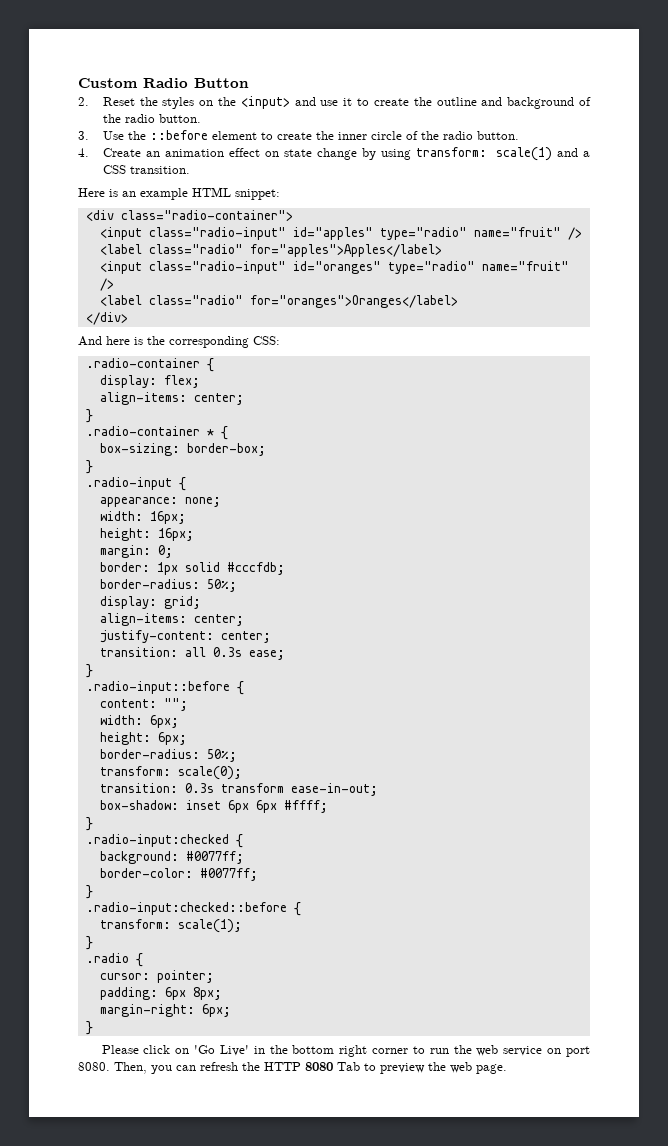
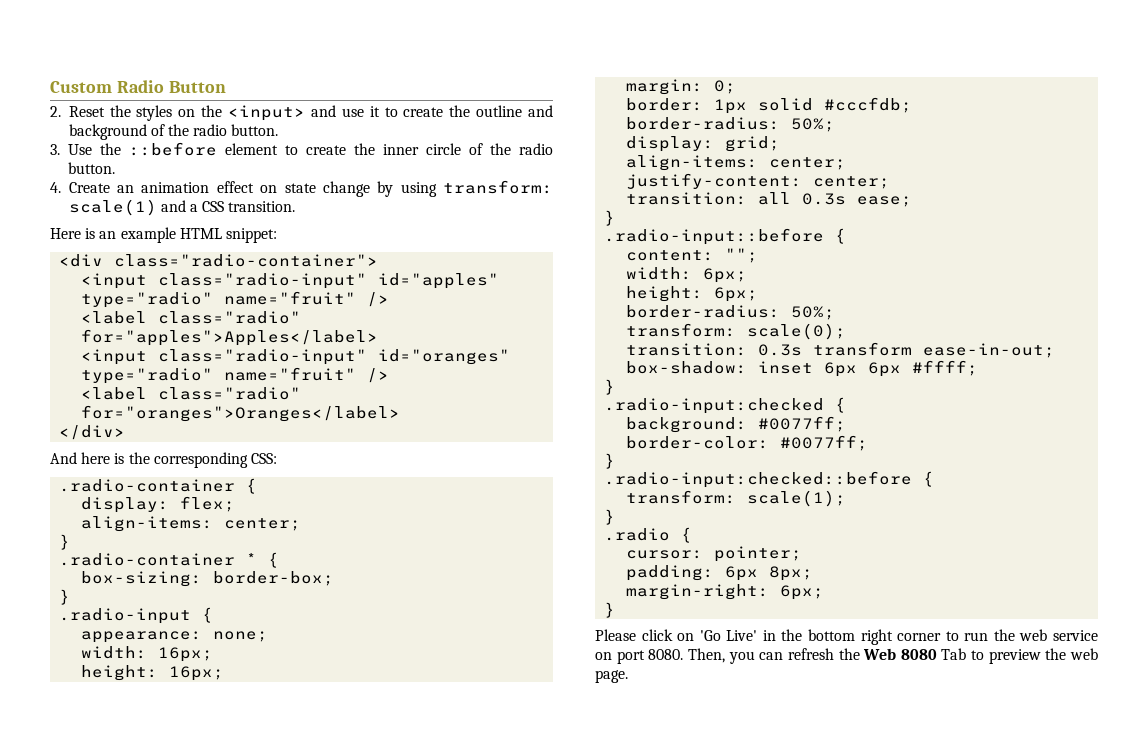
[264,1062,301,1071] HTTP -> [863,648,897,660] Web

